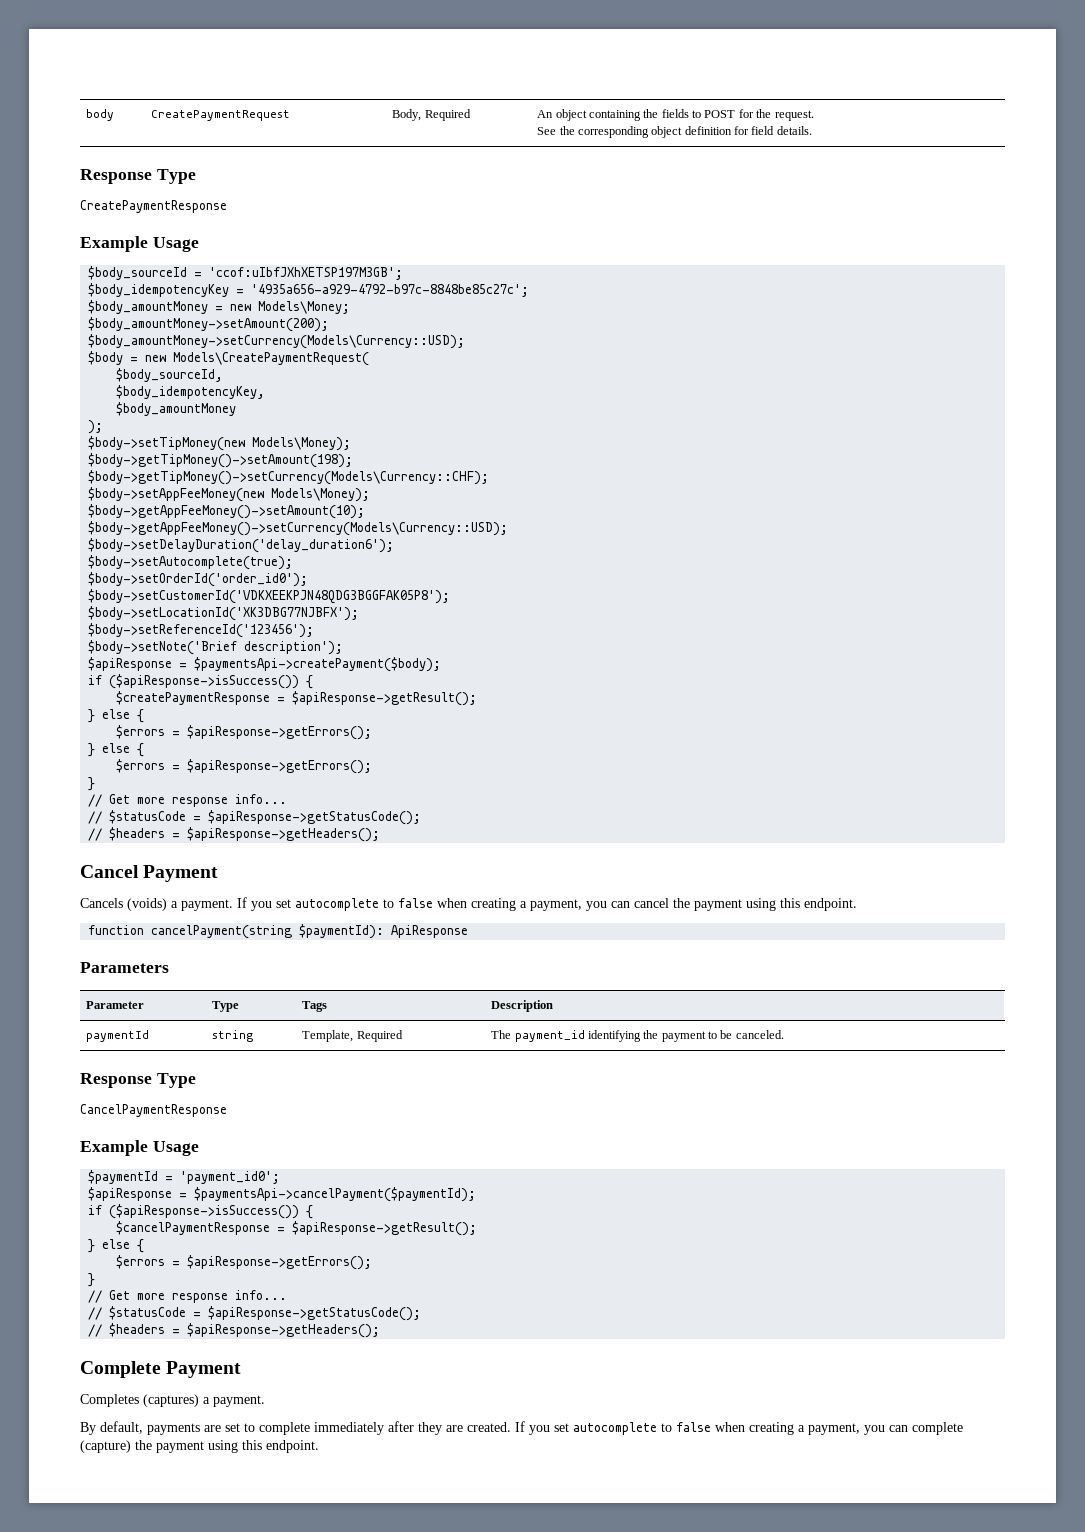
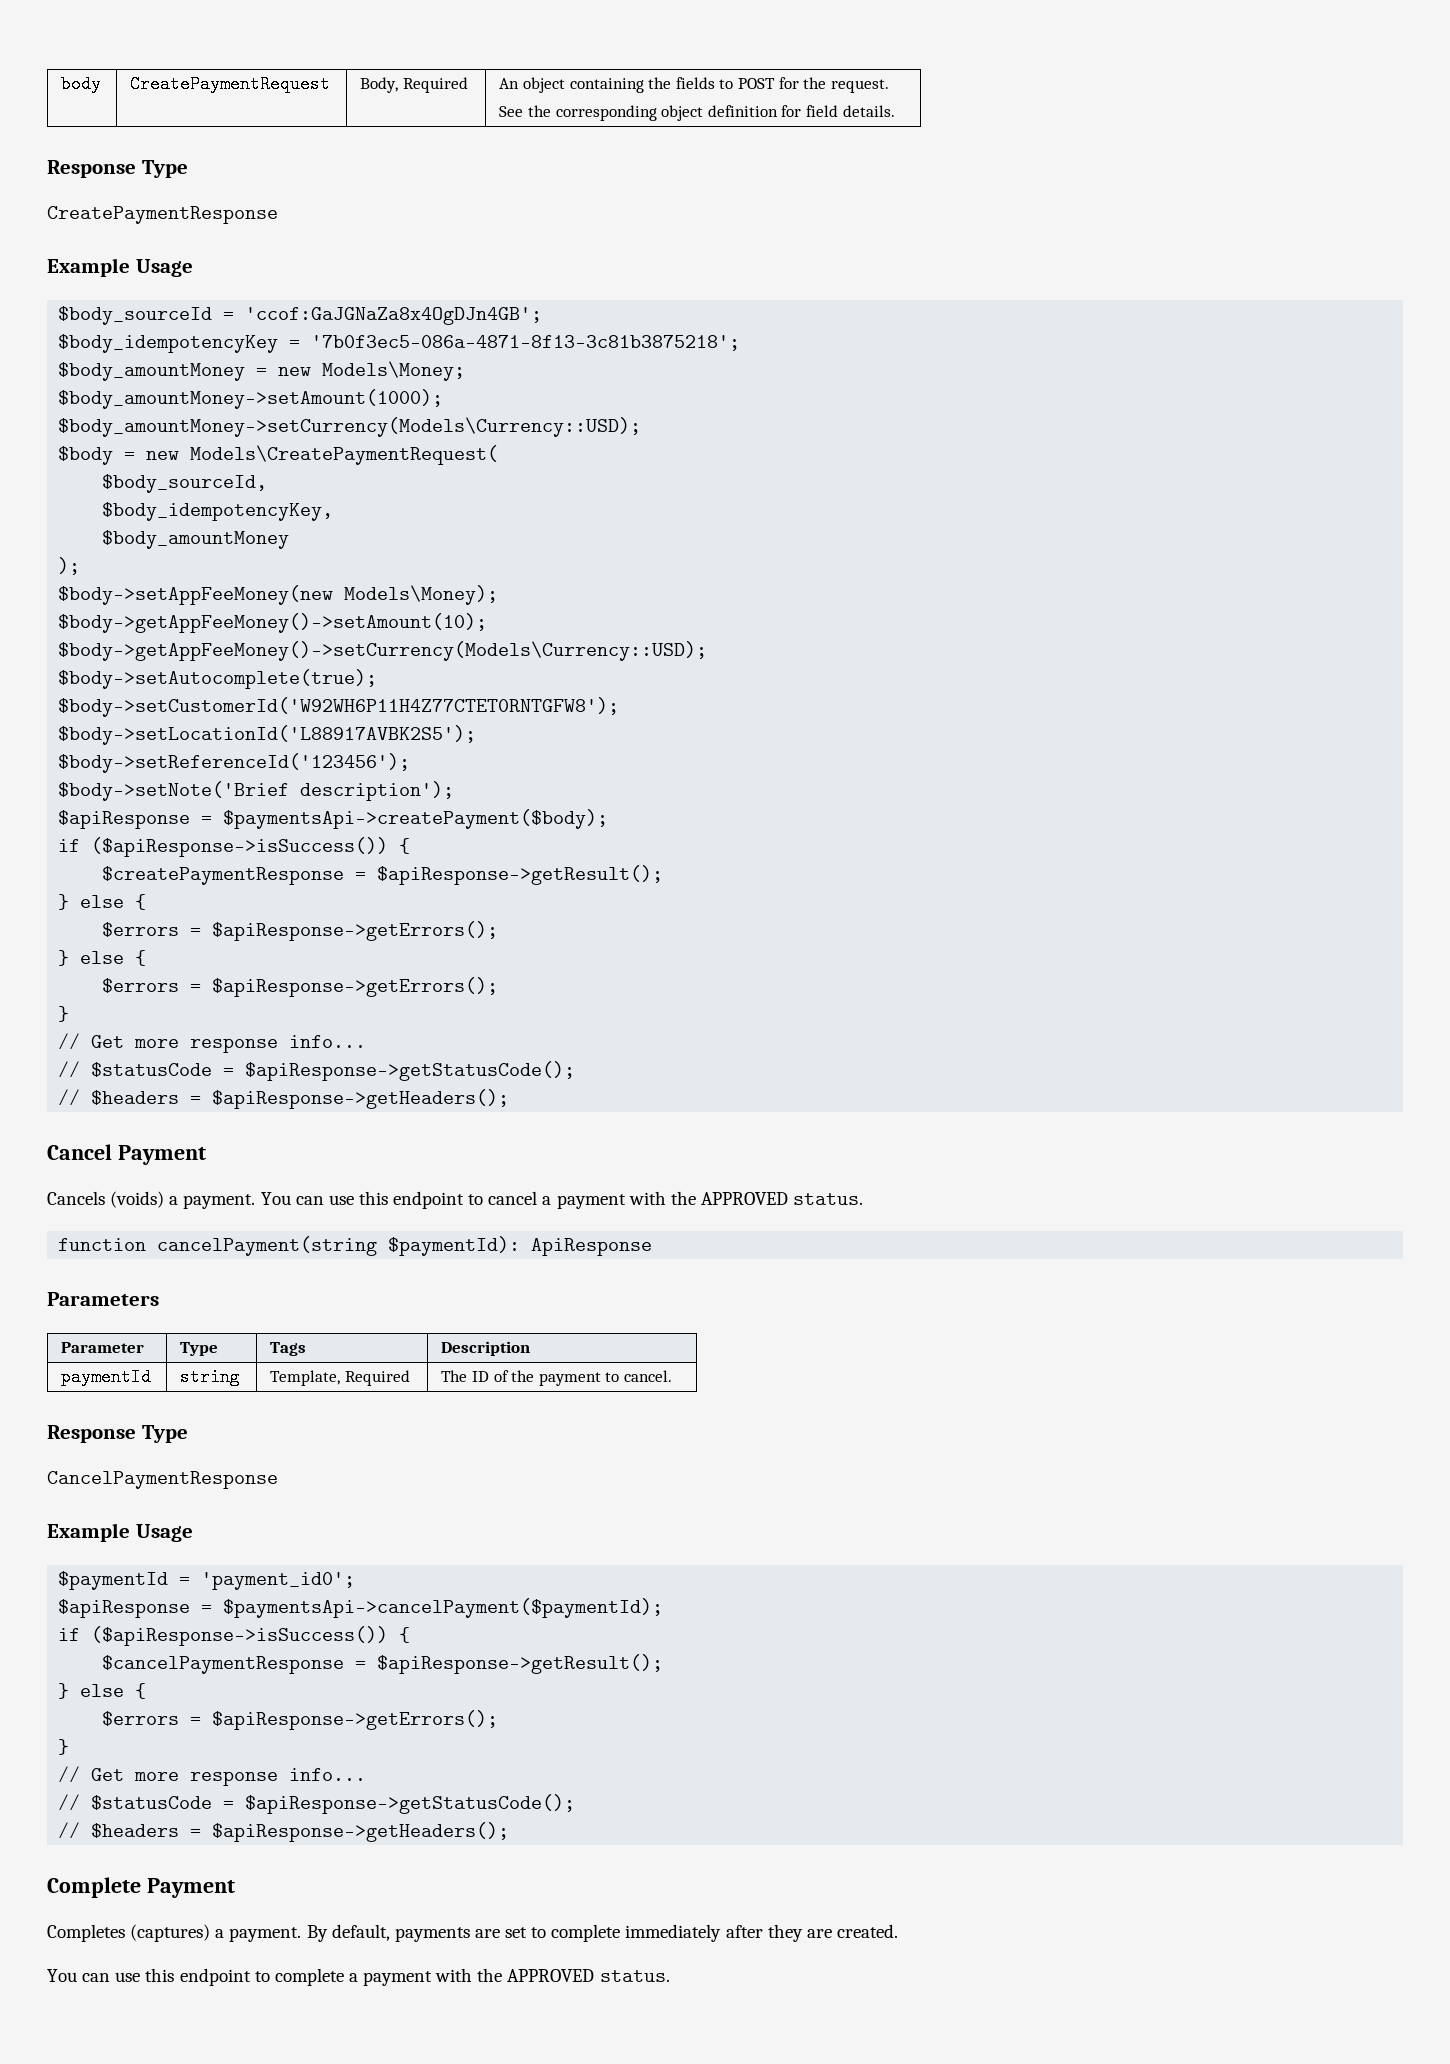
[209,267,404,280] 'ccof:uIbfJXhXETSP197M3GB'; -> [245,307,543,325] 'ccof:GaJGNaZa8x4OgDJn4GB';
[251,284,530,297] '4935a656-a929-4792-b97c-8848be85c27c'; -> [311,335,741,351] '7b0f3ec5-086a-4871-8f13-3c81b3875218';
[88,317,330,332] $body_amountMoney->setAmount(200); -> [58,389,444,409] $body_amountMoney->setAmount(1000);
[88,436,352,451] [88,453,354,468] [88,470,490,485] // $body->setTipMoney(new Models\Money); // $body->getTipMoney()->setAmount(198); // $body->getTipMoney()->setCurrency(Models\Currency::CHF); -> (81, 566) none
[88,538,395,553] // $body->setDelayDuration('delay_duration6'); -> (708, 651) none
[88,572,309,587] [88,589,451,604] [88,606,360,621] $body->setOrderId('order_id0'); // $body->setCustomerId('VDKXEEKPJN48QDG3BGGFAK05P8'); // $body->setLocationId('XK3DBG77NJBFX'); -> [58,697,620,717] [58,725,477,745] $body->setCustomerId('W92WH6P11H4Z77CTET0RNTGFW8'); // $body->setLocationId('L88917AVBK2S5');
[237,897,857,911] If you set autocomplete to false when creating a payment, you can cancel the payment using this endpoint. -> [260,1191,864,1209] You can use this endpoint to cancel a payment with the APPROVED status.
[514,1030,641,1042] payment_id identifying -> [472,1370,509,1382] ID of
[720,1030,784,1039] be canceled. -> [623,1370,672,1382] cancel.
(265, 1401) // -> (302, 1934) none
[515,1421,963,1435] [80,1440,319,1453] If you set autocomplete to false when creating a payment, you can complete (capture) the payment using this endpoint. -> [47,1968,670,1986] // You can use this endpoint to complete a payment with the APPROVED status.

